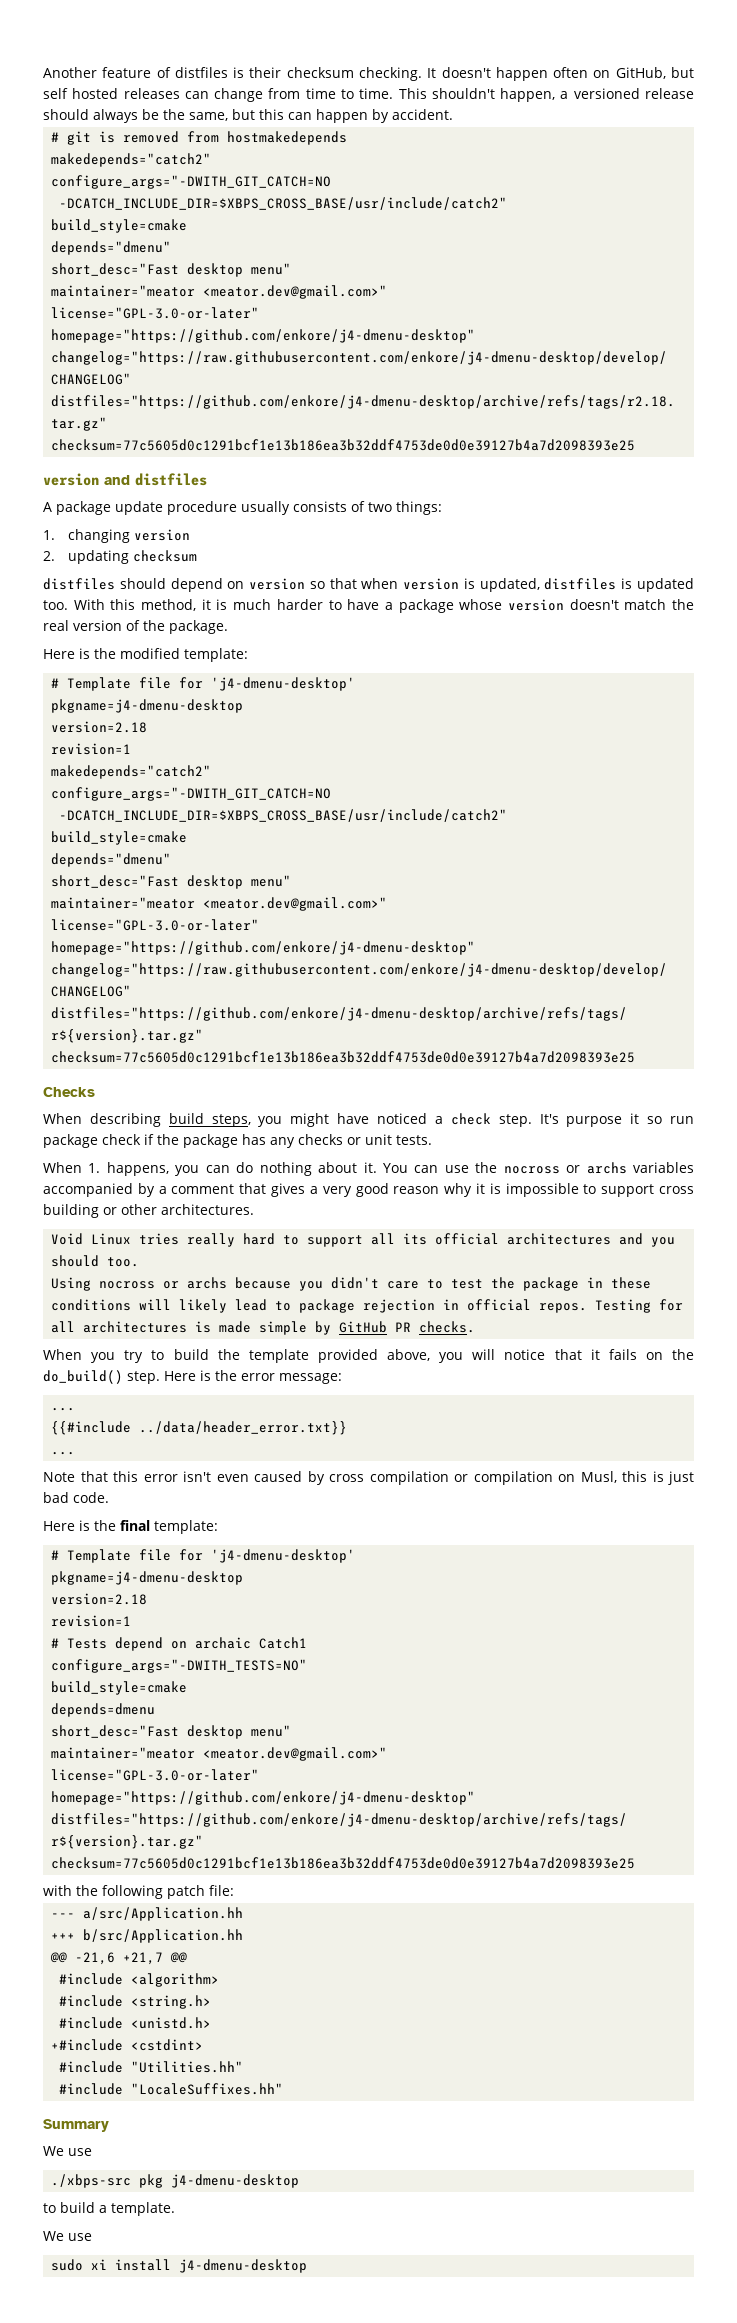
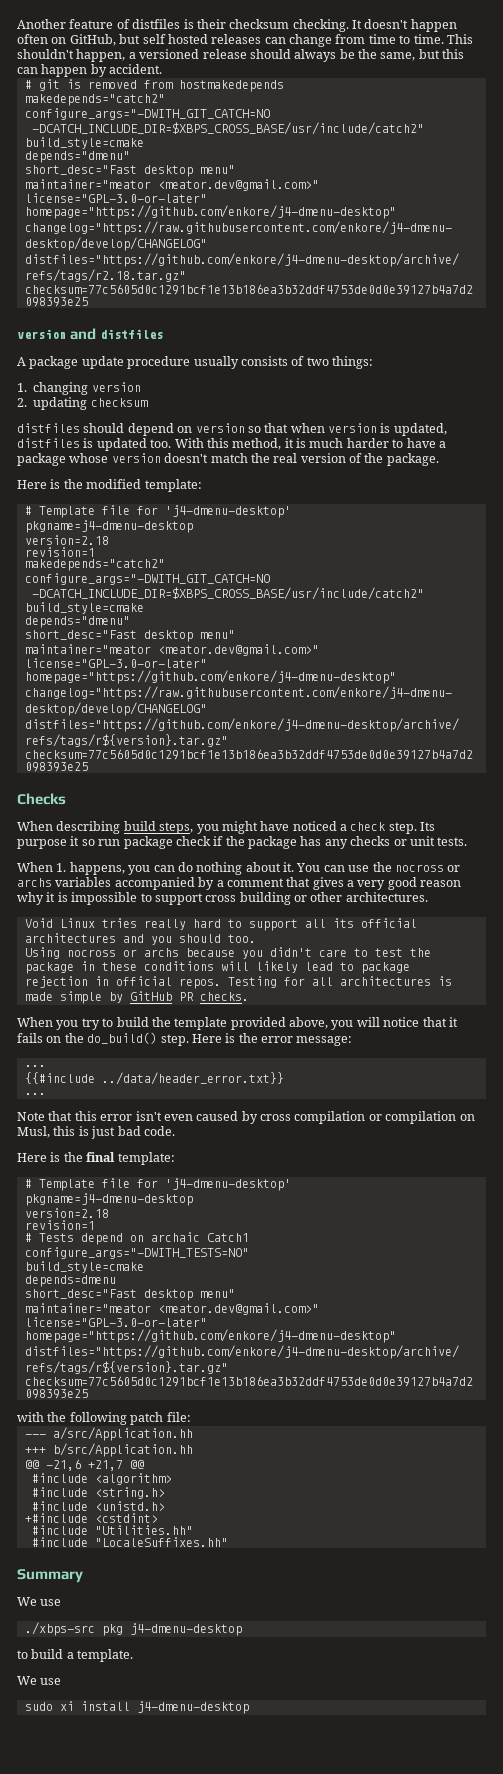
[539,1114,559,1124] It's -> [420,822,436,831] Its

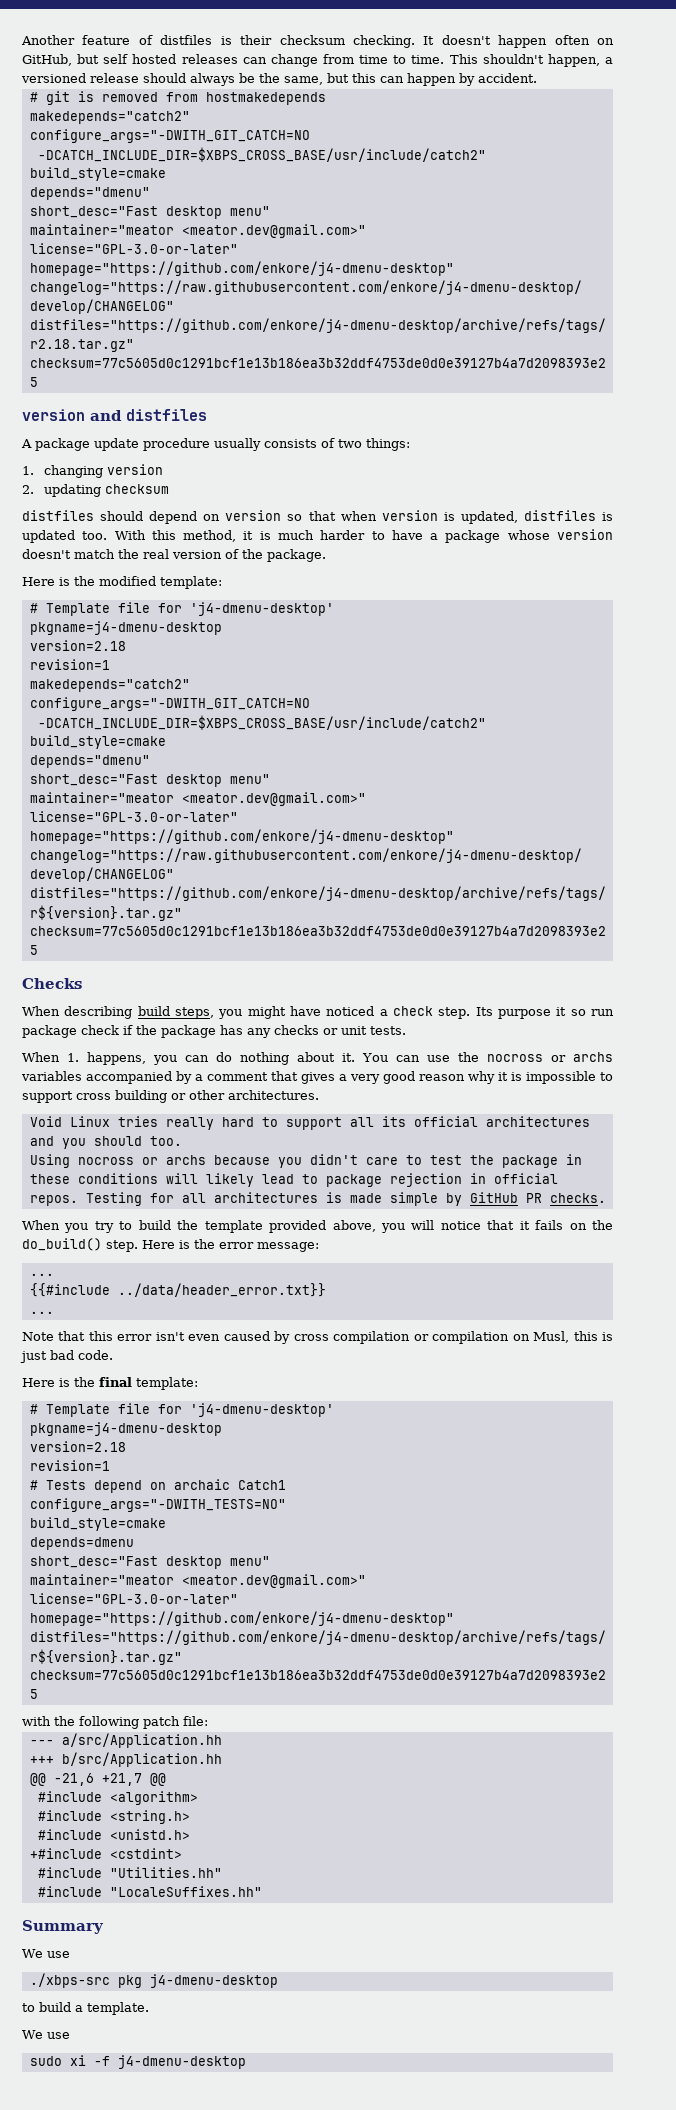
[80,1701,130,1711] install -> [93,2056,110,2066] -f

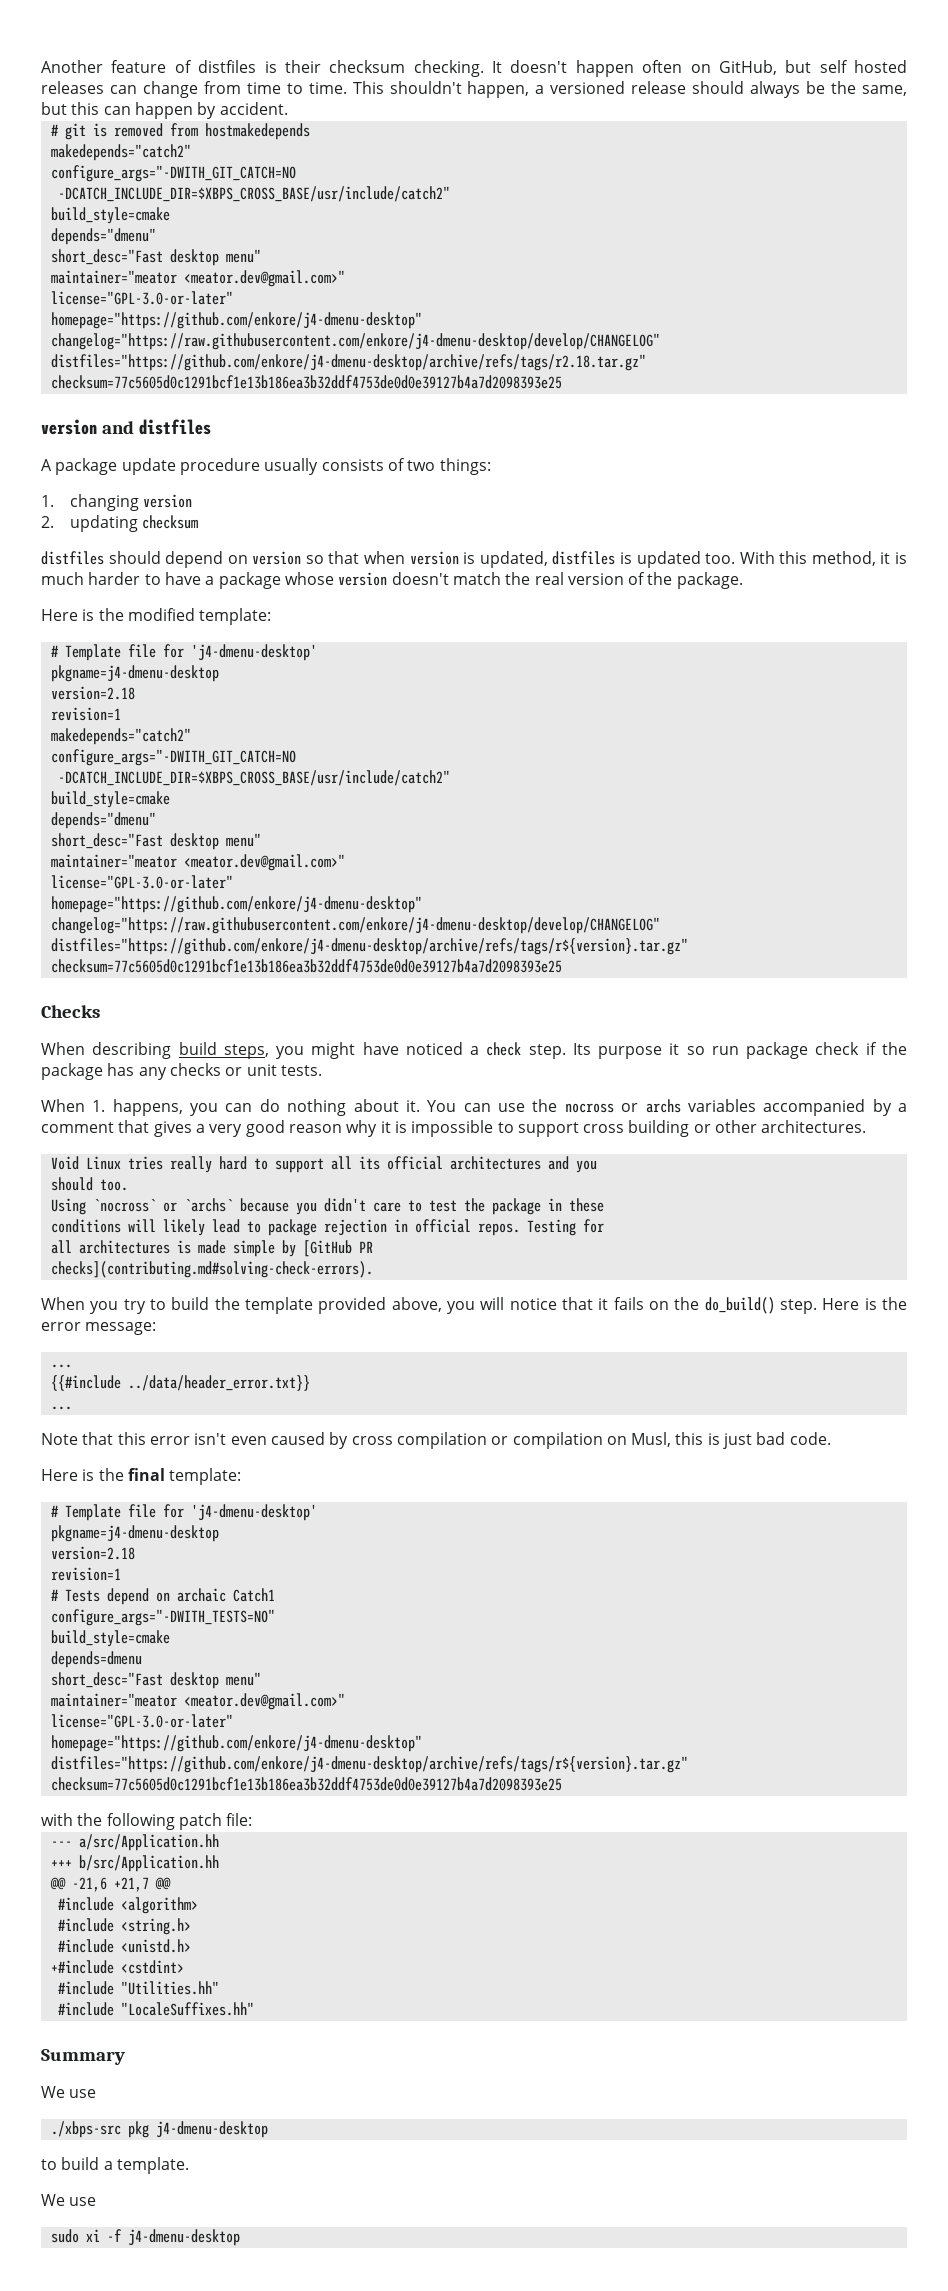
(86, 1143) none -> (597, 1166) //
[77,1155,206,1165] nocross or archs -> [92,1198,233,1212] `nocross` or `archs`
(70, 1179) none -> (604, 1205) //
(174, 1198) none -> (604, 1226) //
[469,1192,518,1203] GitHub -> [302,1240,352,1257] [GitHub
[549,1193,606,1203] checks. -> [50,1261,373,1278] // checks](contributing.md#solving-check-errors).

